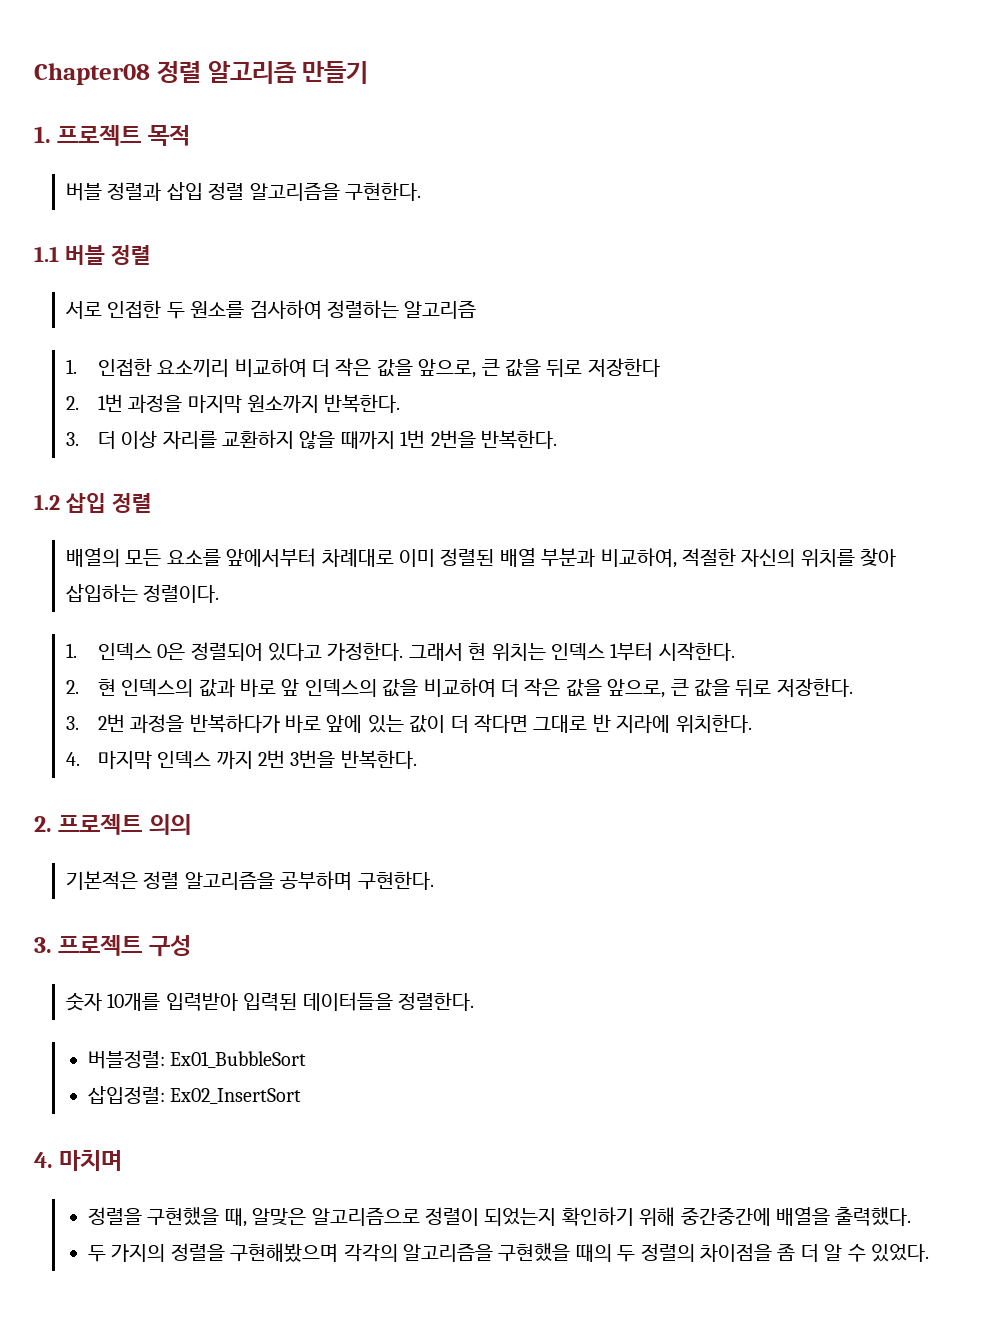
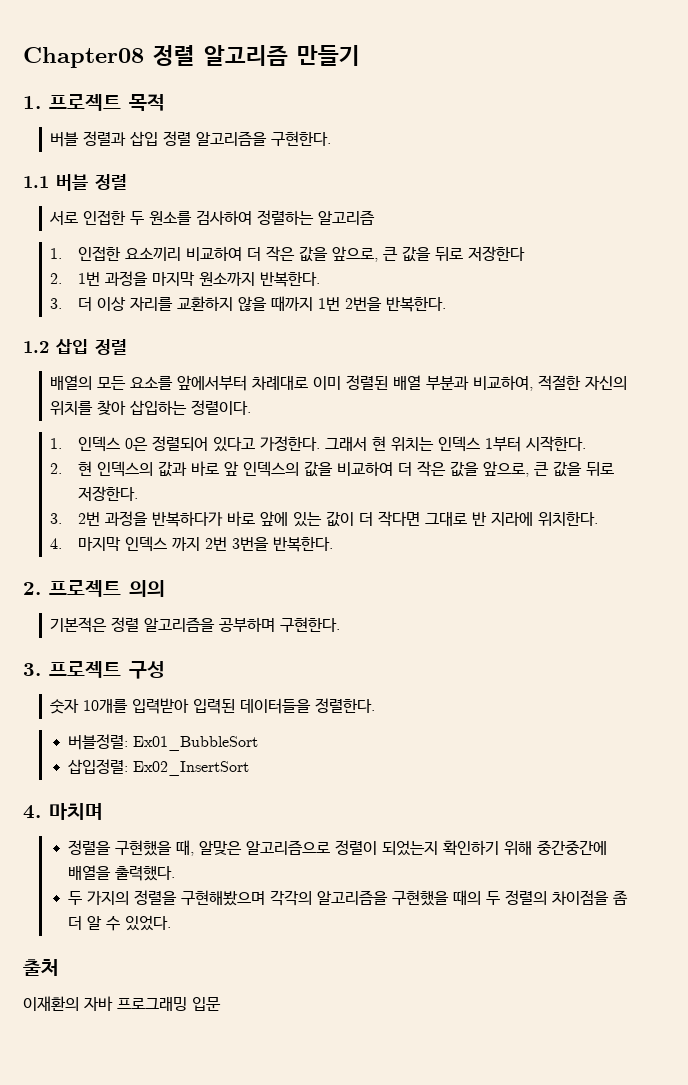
(929, 1253) none -> [23,959,59,976] [23,996,221,1011] // 출처 // 이재환의 자바 프로그래밍 입문

